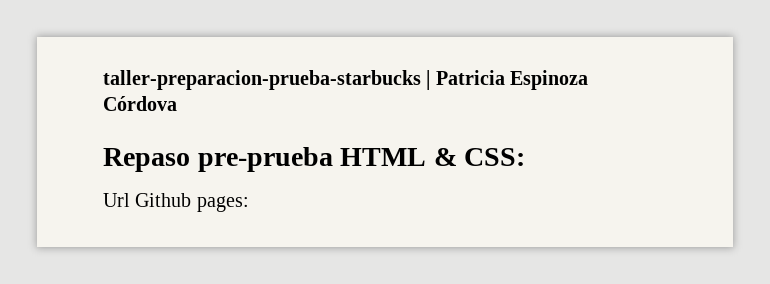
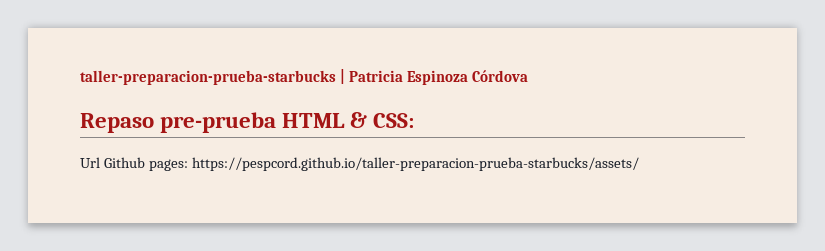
(249, 204) none -> [191,157,639,171] https://pespcord.github.io/taller-preparacion-prueba-starbucks/assets/

